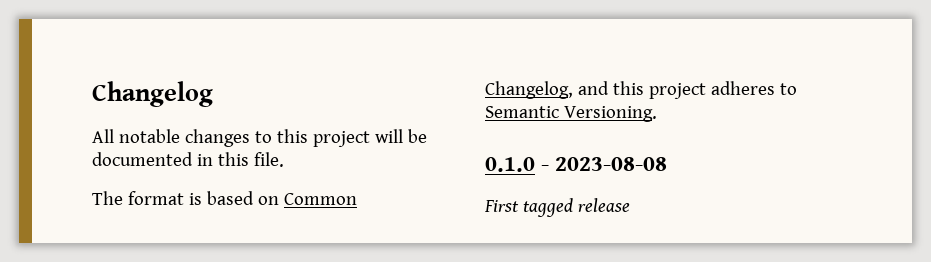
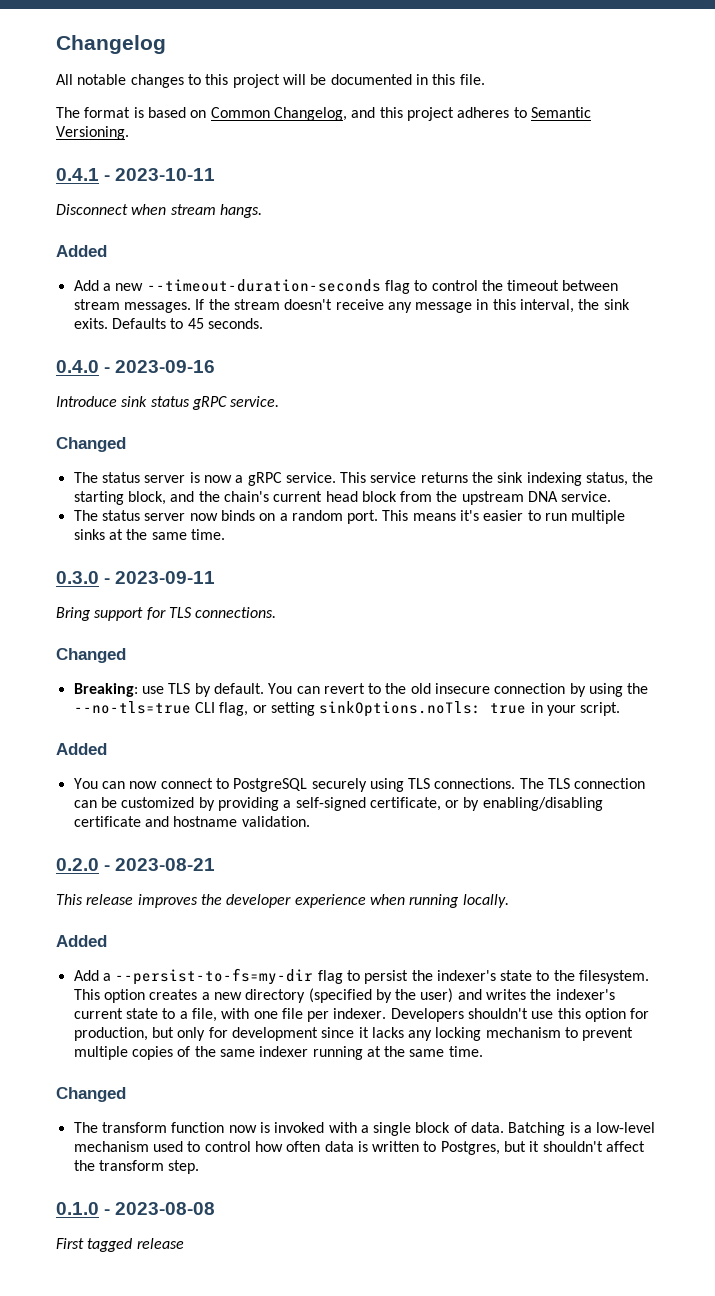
(657, 114) none -> [56,168,216,181] [56,204,262,218] [56,245,107,257] [73,279,619,294] [73,299,630,313] [73,318,263,329] [56,360,216,373] [56,396,280,410] [56,437,126,452] [73,472,654,486] [73,491,612,505] [73,510,626,524] [73,529,225,540] [56,571,216,584] [56,607,277,621] [56,648,126,663] [73,683,649,697] [73,701,621,717] [56,743,107,755] [73,778,646,792] [73,797,603,811] [73,816,310,827] [56,858,216,871] [56,894,509,908] [56,935,107,947] [73,968,650,985] [73,988,615,1003] [73,1008,650,1022] [73,1027,634,1041] [73,1046,483,1060] [56,1087,126,1102] [73,1122,656,1136] [73,1141,646,1155] [73,1160,200,1174] // 0.4.1 - 2023-10-11 // Disconnect when stream hangs. // Added // Add a new --timeout-duration-seconds flag to control the timeout between stream messages. If the stream doesn't receive any message in this interval, the sink exits. Defaults to 45 seconds. // 0.4.0 - 2023-09-16 // Introduce sink status gRPC service. // Changed // The status server is now a gRPC service. This service returns the sink indexing status, the starting block, and the chain's current head block from the upstream DNA service. // The status server now binds on a random port. This means it's easier to run multiple sinks at the same time. // 0.3.0 - 2023-09-11 // Bring support for TLS connections. // Changed // Breaking: use TLS by default. You can revert to the old insecure connection by using the --no-tls=true CLI flag, or setting sinkOptions.noTls: true in your script. // Added // You can now connect to PostgreSQL securely using TLS connections. The TLS connection can be customized by providing a self-signed certificate, or by enabling/disabling certificate and hostname validation. // 0.2.0 - 2023-08-21 // This release improves the developer experience when running locally. // Added // Add a --persist-to-fs=my-dir flag to persist the indexer's state to the filesystem. This option creates a new directory (specified by the user) and writes the indexer's current state to a file, with one file per indexer. Developers shouldn't use this option for production, but only for development since it lacks any locking mechanism to prevent multiple copies of the same indexer running at the same time. // Changed // The transform function now is invoked with a single block of data. Batching is a low-level mechanism used to control how often data is written to Postgres, but it shouldn't affect the transform step.

